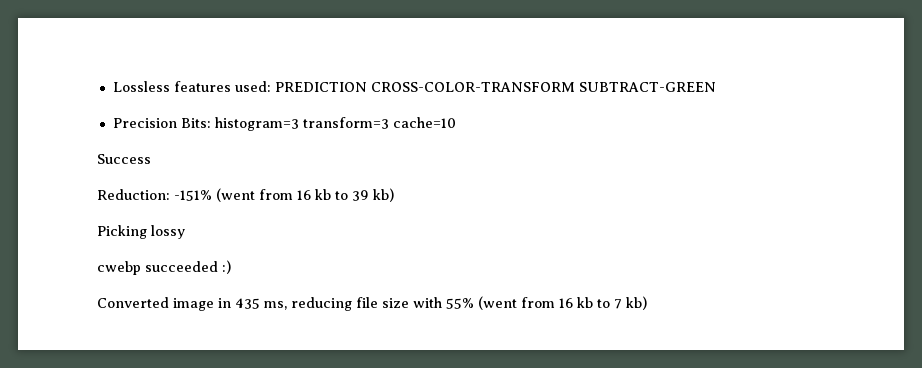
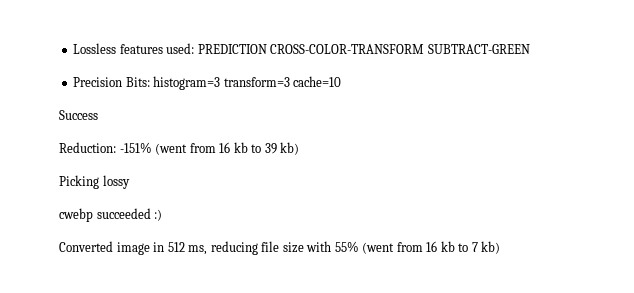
[235,298,260,309] 435 -> [167,242,185,252] 512

